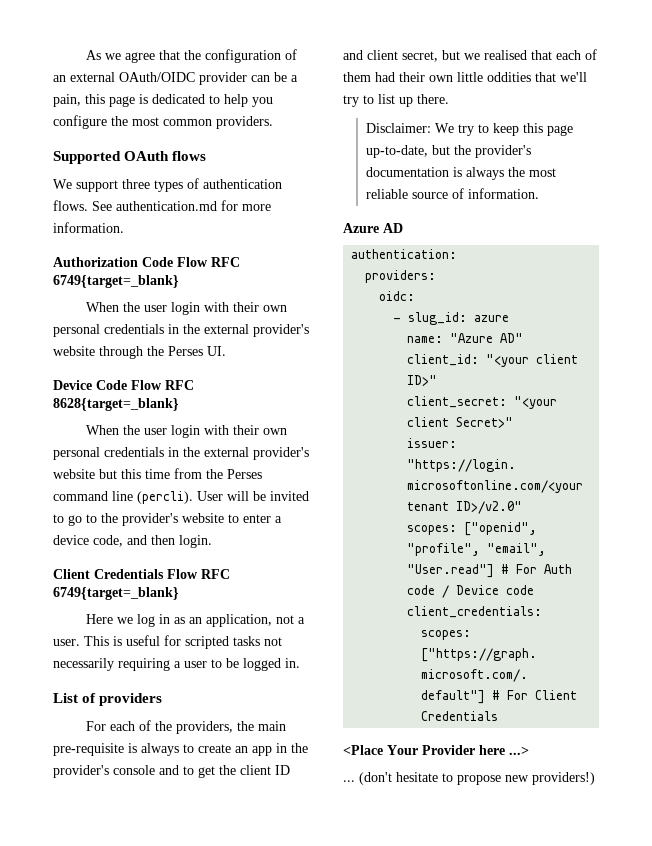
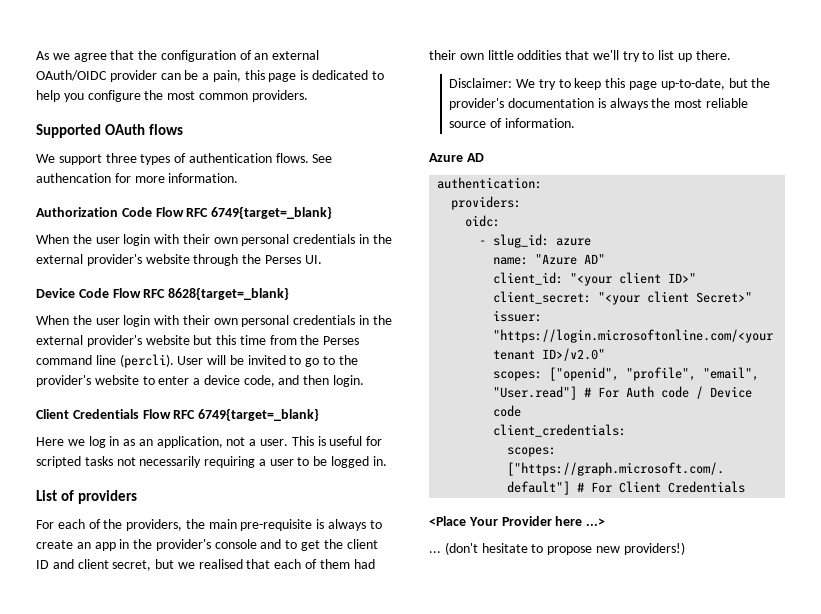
[116,201,217,211] authentication.md -> [36,173,111,183] authencation

